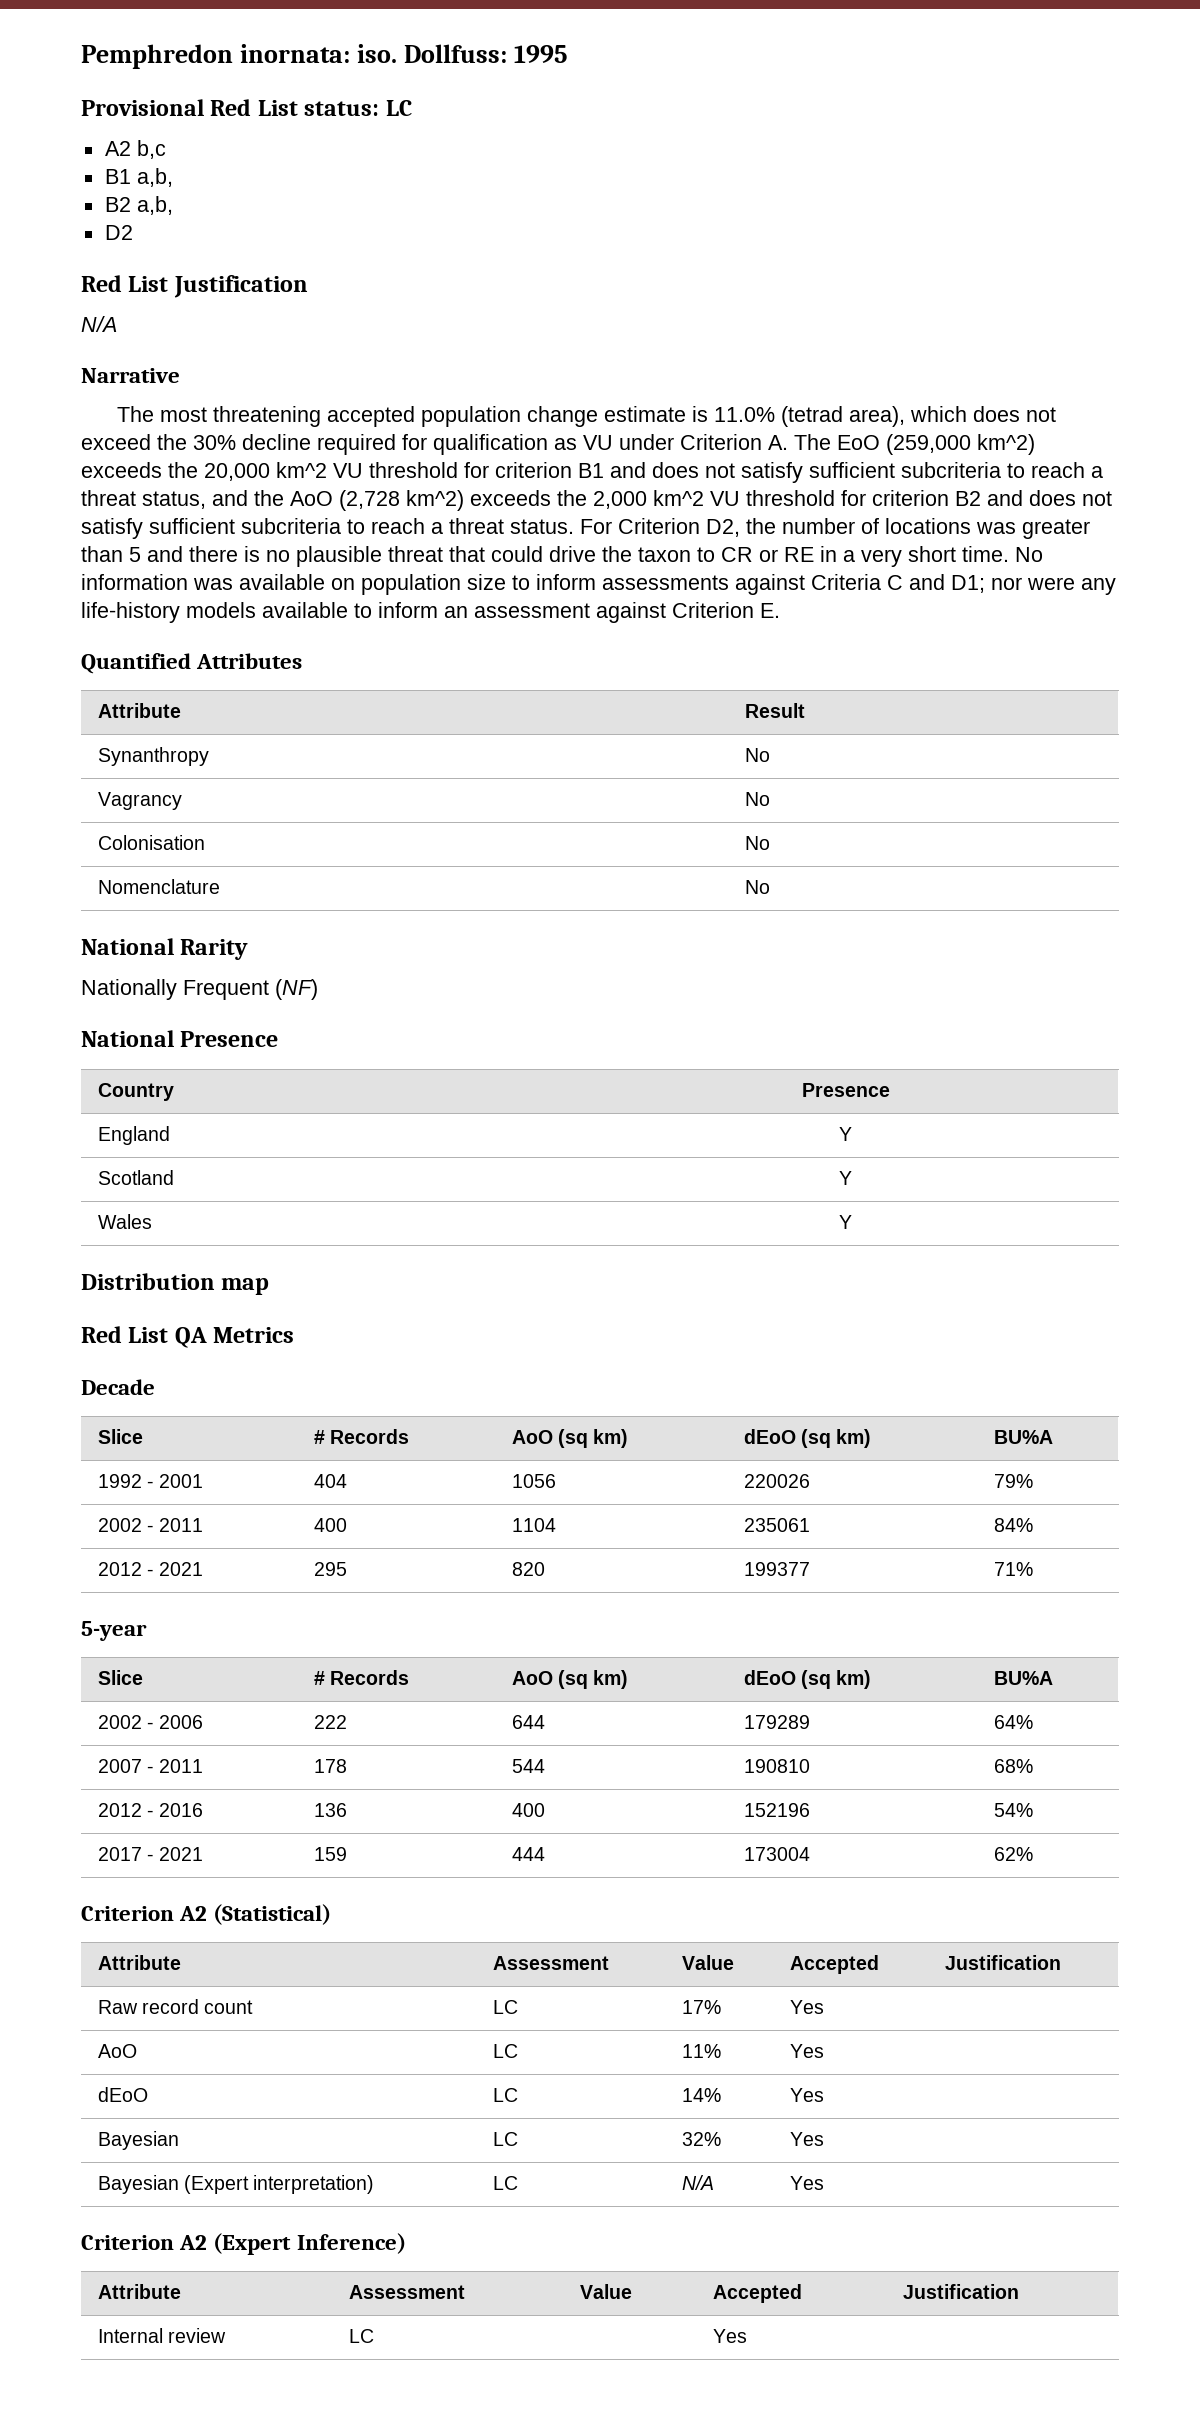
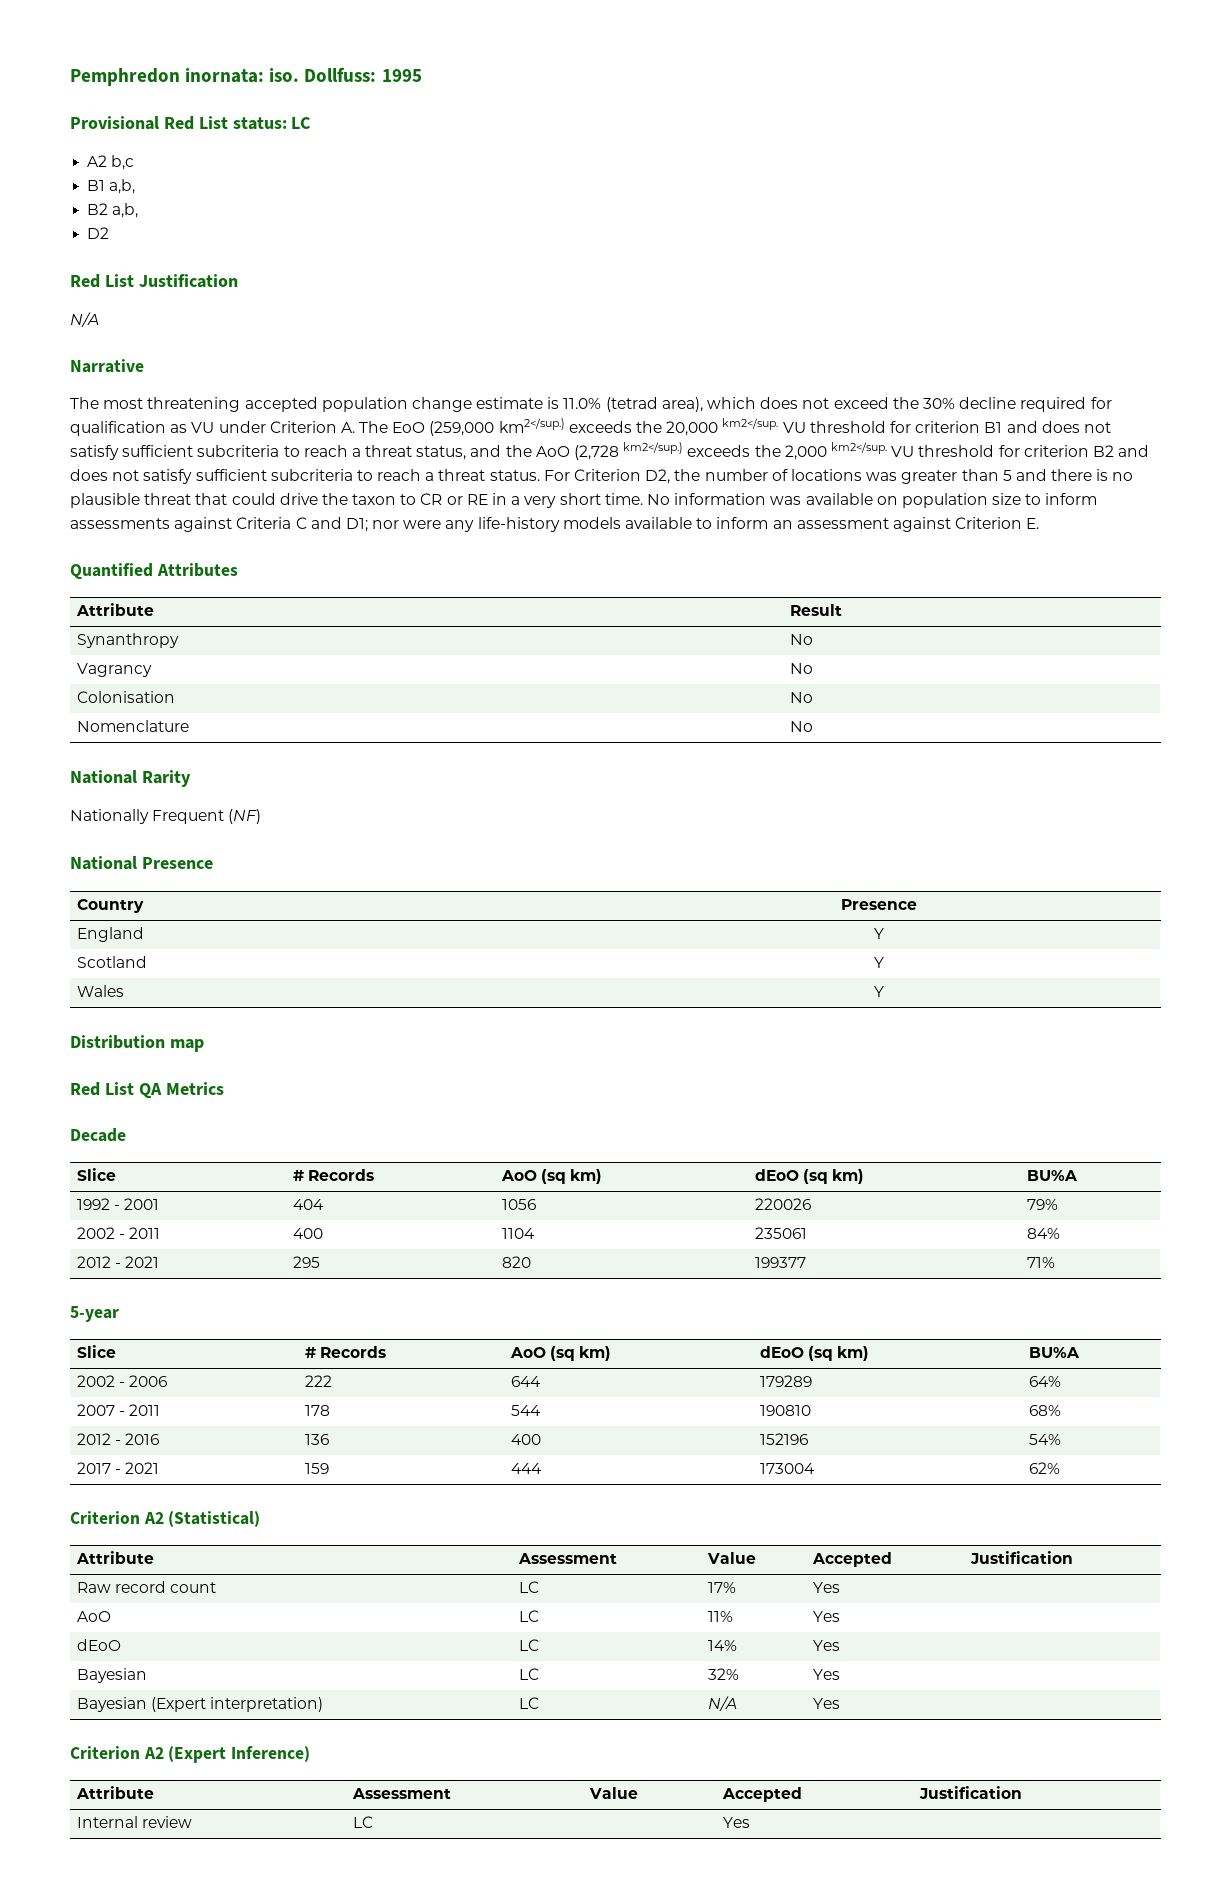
[977,434,1035,455] km^2) -> [498,418,565,433] km2</sup.)
[276,462,327,478] km^2 -> [722,418,779,430] km2</sup.
[406,490,464,511] km^2) -> [623,442,684,454] km2</sup.)
[653,490,704,506] km^2 -> [830,442,887,454] km2</sup.

